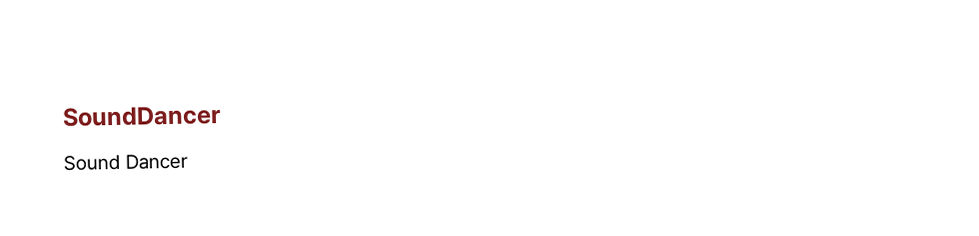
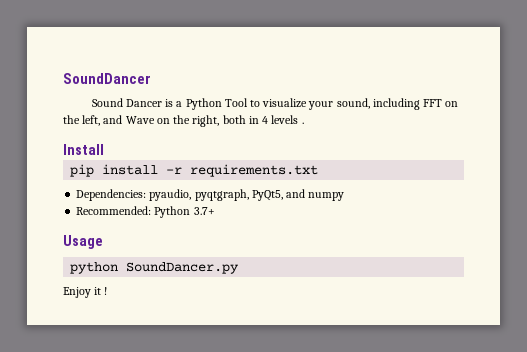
(189, 161) none -> [165,98,459,110] [63,115,304,127] [63,144,104,155] [70,164,319,177] [76,189,345,201] [76,206,215,218] [63,235,103,249] [70,262,240,274] [63,287,108,298] is a Python Tool to visualize your sound, including FFT on the left, and Wave on the right, both in 4 levels . // Install // pip install -r requirements.txt // Dependencies: pyaudio, pyqtgraph, PyQt5, and numpy // Recommended: Python 3.7+ // Usage // python SoundDancer.py // Enjoy it !

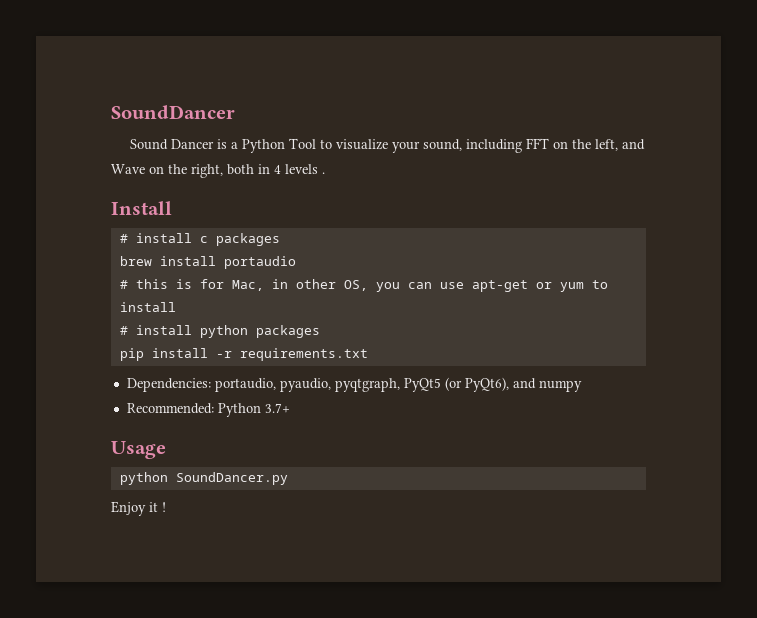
(104, 149) none -> [119,233,280,246] [119,256,296,269] [119,279,608,292] [119,302,176,312] [119,325,320,338] // # install c packages // brew install portaudio // # this is for Mac, in other OS, you can use apt-get or yum to install // # install python packages
(147, 195) none -> [214,378,276,392] portaudio,
[251,190,283,201] PyQt5, -> [403,377,509,392] PyQt5 (or PyQt6),

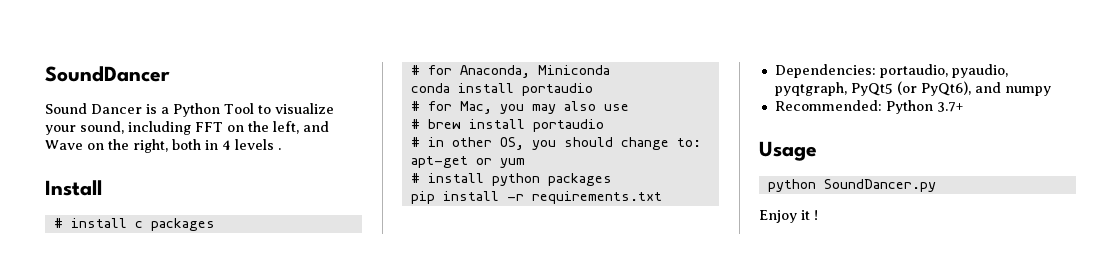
(280, 239) none -> [410,65,610,78] [410,83,593,96] [410,101,629,114] [410,119,420,129] # for Anaconda, Miniconda // conda install portaudio // # for Mac, you may also use // #
[135,279,264,291] this is for Mac, -> (420, 142) none
[407,282,464,289] can use -> [563,137,701,150] should change to:
[591,280,608,289] [119,302,176,312] to install -> (525, 163) none

